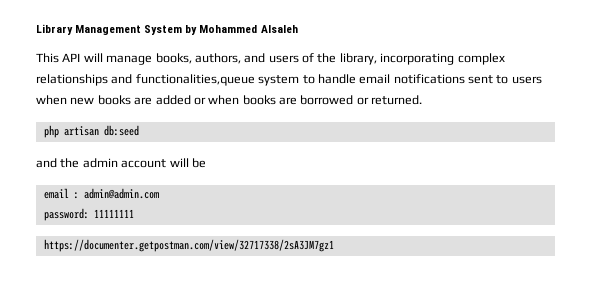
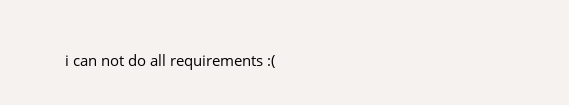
[36,24,298,35] [36,53,505,65] [36,74,542,86] [36,95,423,105] [43,125,139,138] [36,158,206,168] [43,188,159,199] [43,208,134,221] [43,239,334,252] Library Management System by Mohammed Alsaleh // This API will manage books, authors, and users of the library, incorporating complex relationships and functionalities,queue system to handle email notifications sent to users when new books are added or when books are borrowed or returned. // php artisan db:seed // and the admin account will be // email : admin@admin.com // password: 11111111 // https://documenter.getpostman.com/view/32717338/2sA3JM7gz1 -> [65,54,276,70] i can not do all requirements :(

